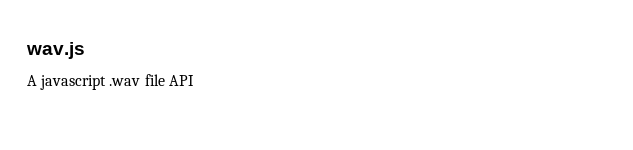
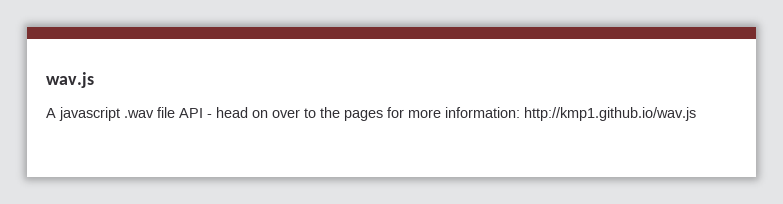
(194, 80) none -> [207,107,696,121] - head on over to the pages for more information: http://kmp1.github.io/wav.js

